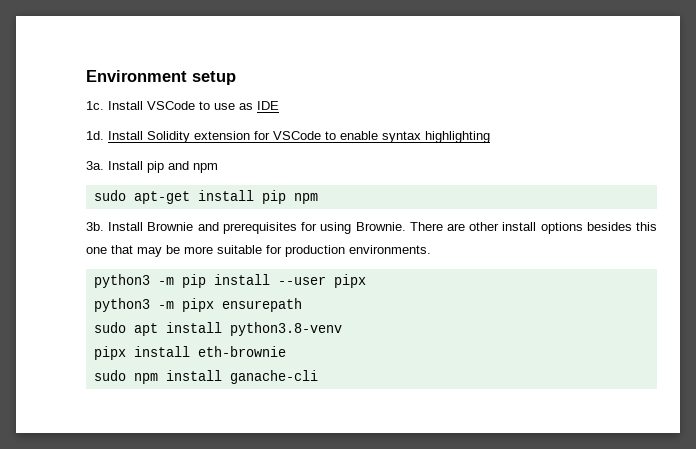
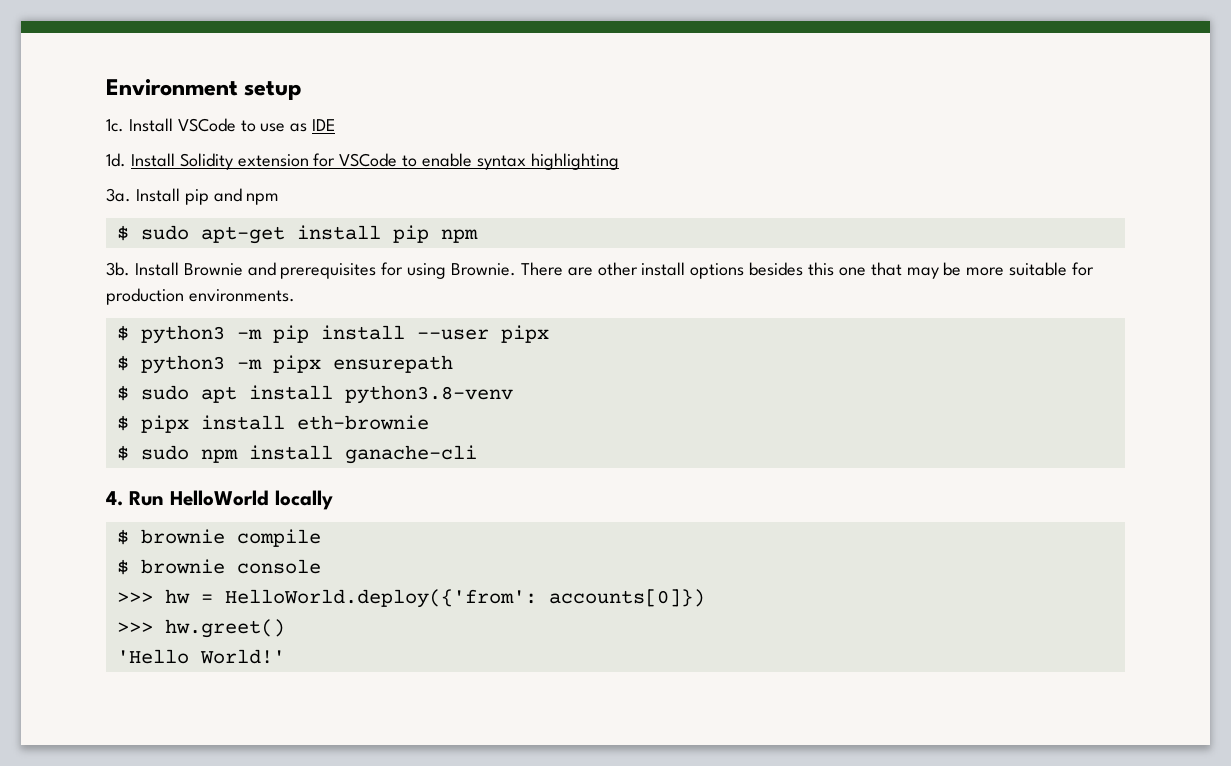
(218, 168) none -> [116,225,129,241] $
(431, 249) none -> [116,325,129,341] $
(366, 281) none -> [116,355,129,371] $
(302, 305) none -> [116,385,129,401] $
(342, 329) none -> [116,415,129,431] $
(286, 351) none -> [116,445,129,461] $
(318, 377) none -> [106,490,333,510] [116,529,321,547] [116,559,321,575] [116,589,705,608] [116,619,285,638] [116,649,285,664] // 4. Run HelloWorld locally // $ brownie compile // $ brownie console // >>> hw = HelloWorld.deploy({'from': accounts[0]}) // >>> hw.greet() // 'Hello World!'

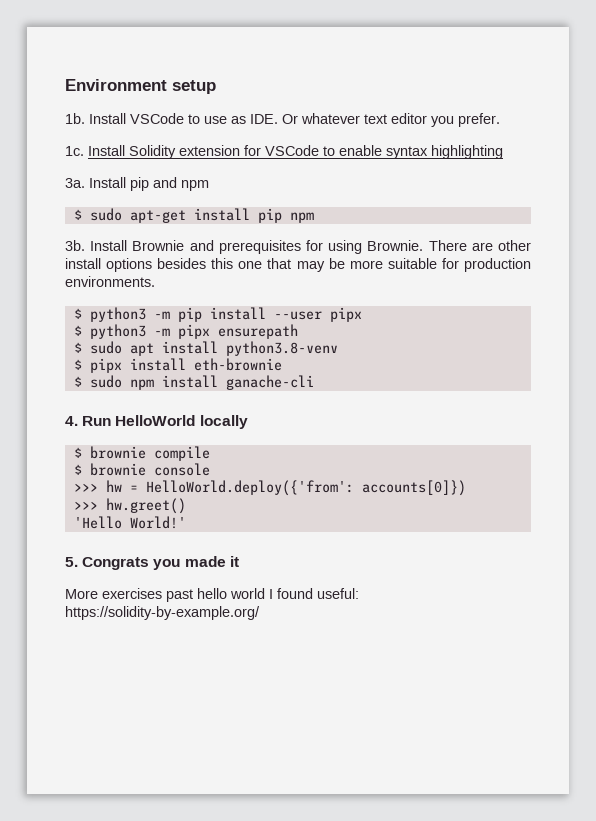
[106,119,124,132] 1c. -> [65,113,85,124] 1b.
[312,119,336,131] [106,153,126,167] IDE // 1d. -> [250,113,500,127] [65,146,84,156] IDE. Or whatever text editor you prefer. // 1c.
(285, 656) none -> [65,556,239,570] [65,588,359,602] [65,606,260,620] // 5. Congrats you made it // More exercises past hello world I found useful: https://solidity-by-example.org/

